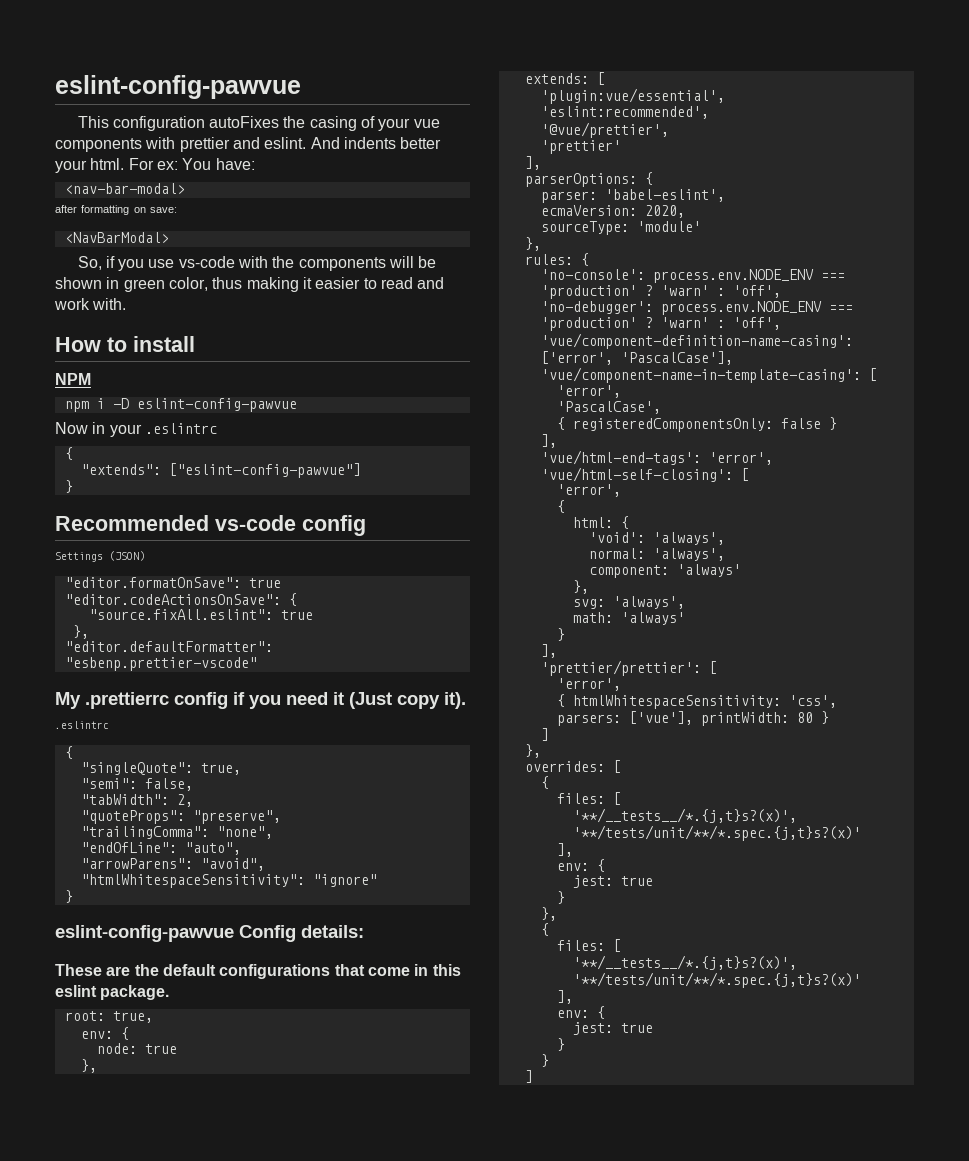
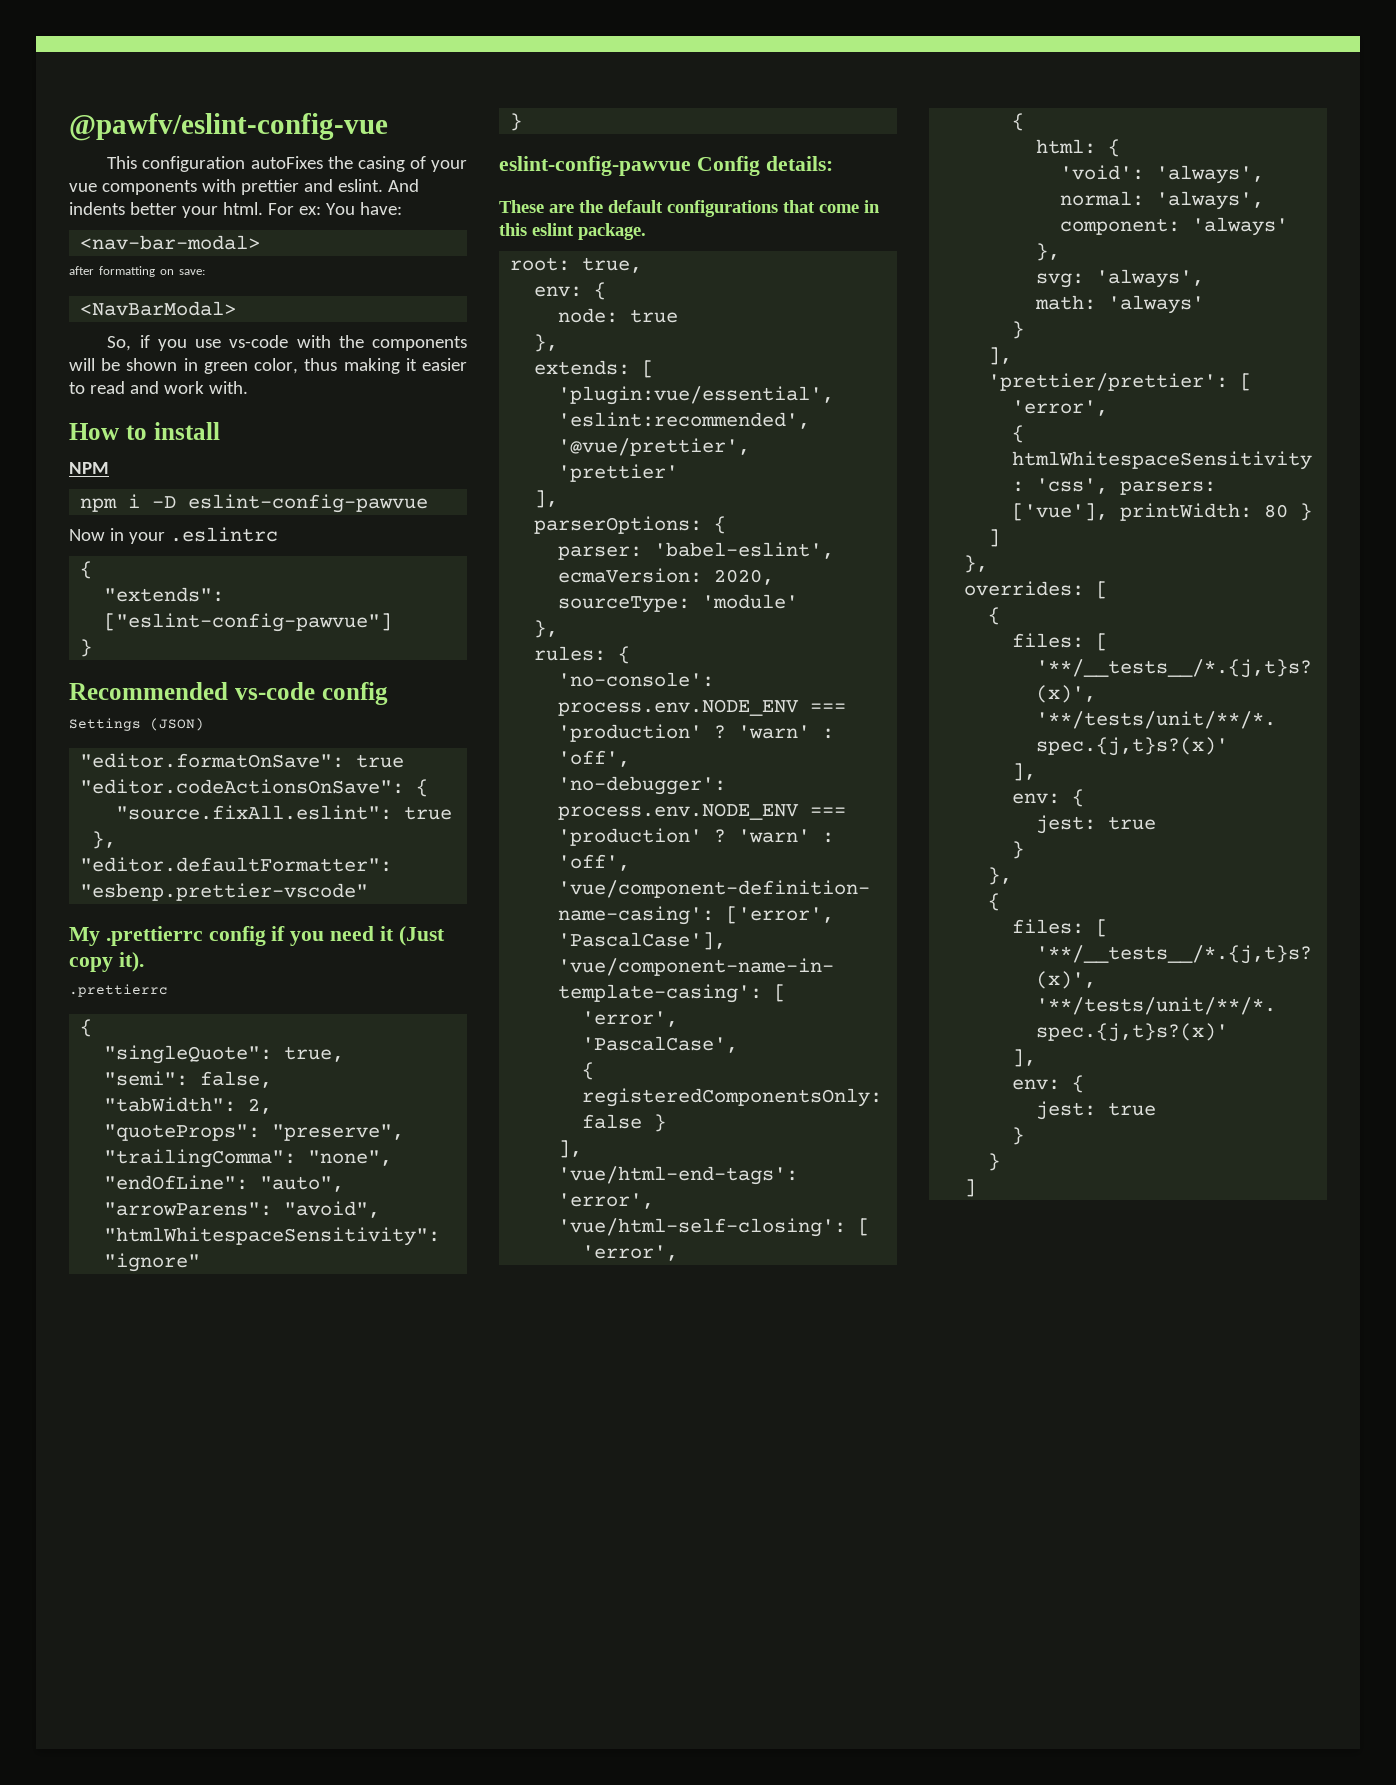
[55,75,301,99] eslint-config-pawvue -> [69,113,388,141] @pawfv/eslint-config-vue
[55,721,109,729] .eslintrc -> [69,984,168,997] .prettierrc

